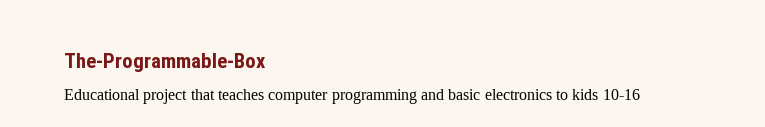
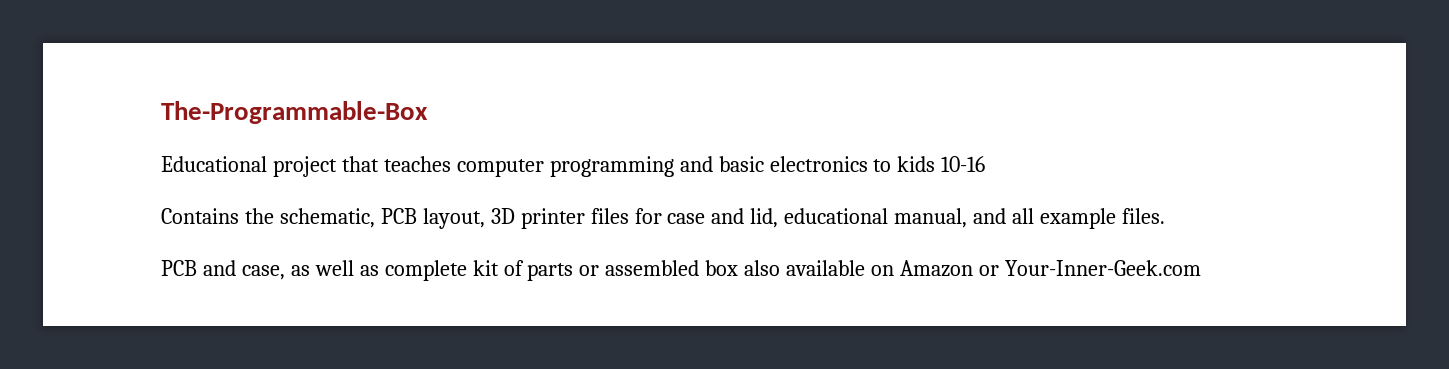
(640, 94) none -> [161,208,1165,229] [161,260,1201,281] // Contains the schematic, PCB layout, 3D printer files for case and lid, educational manual, and all example files. // PCB and case, as well as complete kit of parts or assembled box also available on Amazon or Your-Inner-Geek.com

